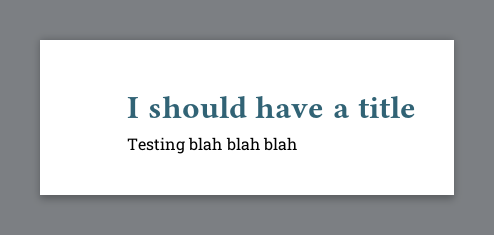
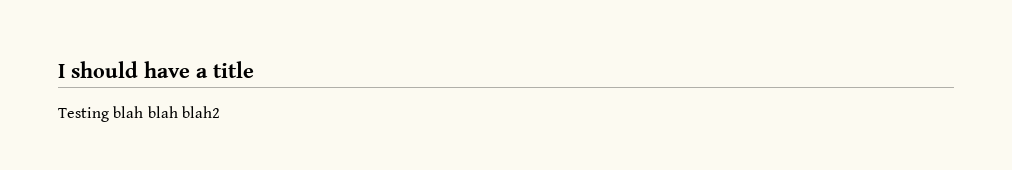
[262,137,297,151] blah -> [181,106,220,118] blah2

